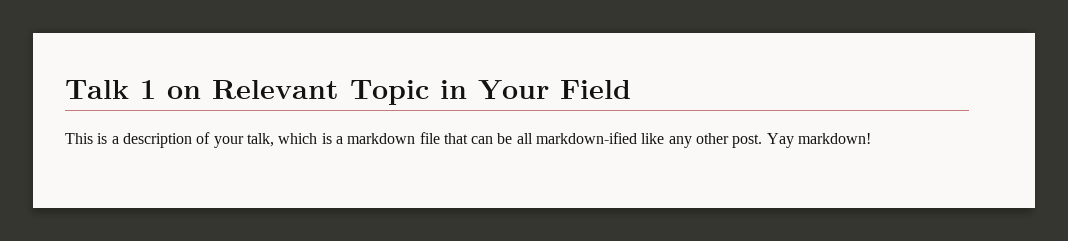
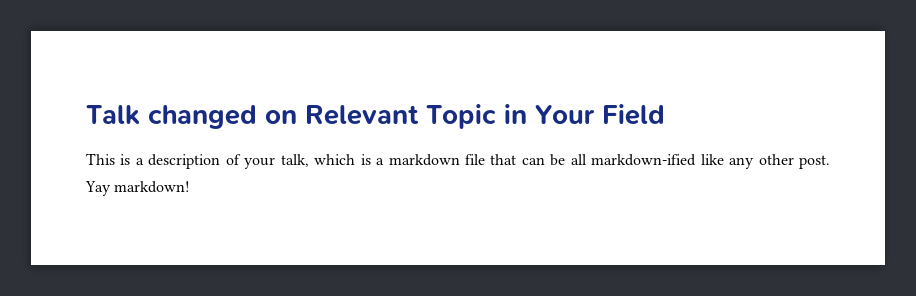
[140,80,156,99] 1 -> [148,105,257,129] changed

